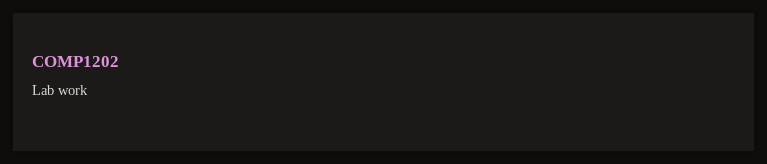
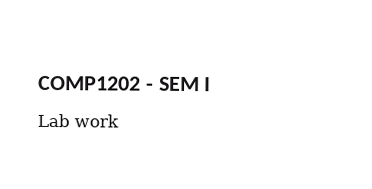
(119, 61) none -> [145,76,212,92] - SEM I

